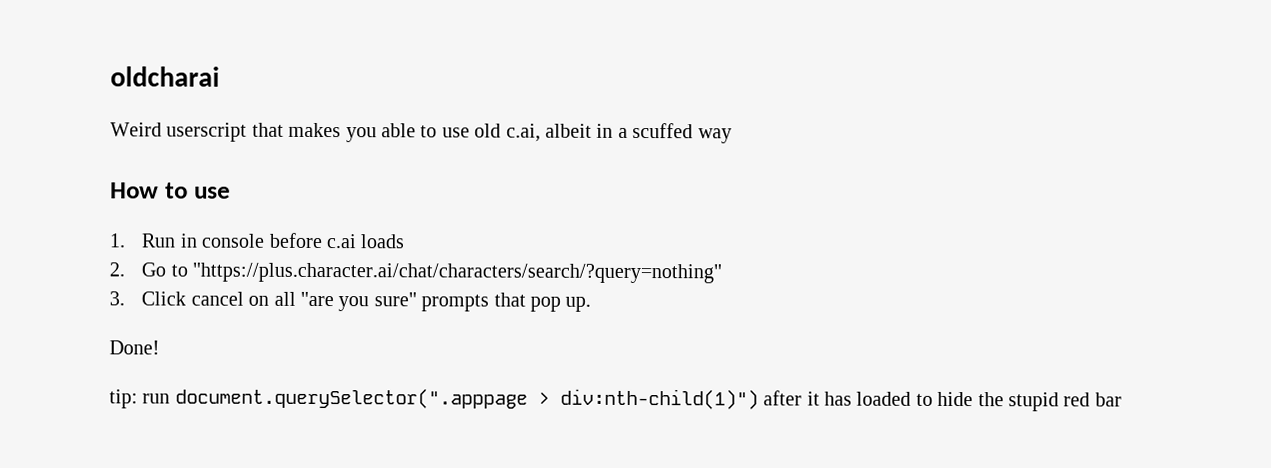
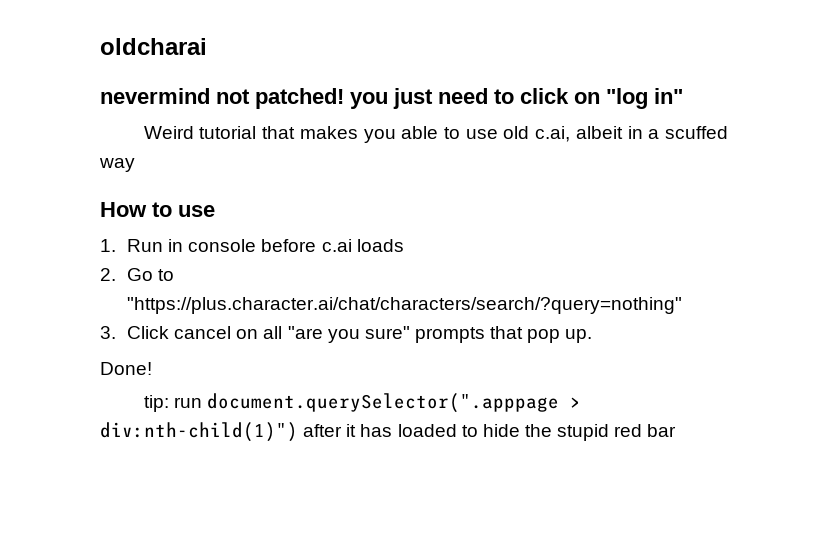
(220, 76) none -> [100,88,683,109] // nevermind not patched! you just need to click on "log in"
[166,122,248,142] userscript -> [199,126,257,139] tutorial

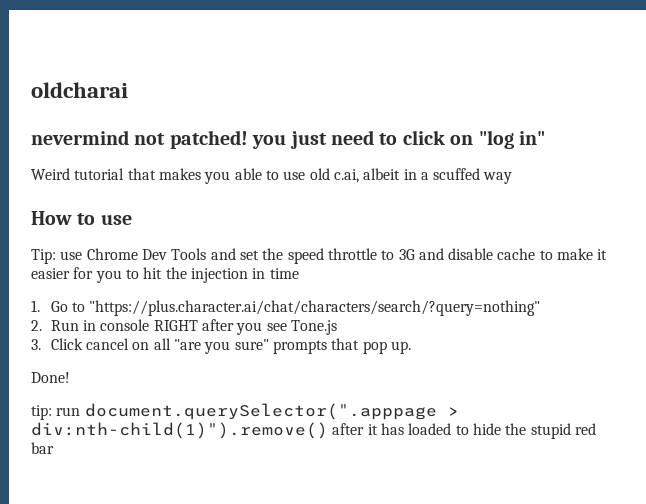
[100,239,404,252] [100,268,175,281] [126,297,682,314] 1. Run in console before c.ai loads // 2. Go to "https://plus.character.ai/chat/characters/search/?query=nothing" -> [31,248,608,264] [31,267,299,283] [31,300,541,316] [31,319,338,335] Tip: use Chrome Dev Tools and set the speed throttle to 3G and disable cache to make it easier for you to hit the injection in time // 1. Go to "https://plus.character.ai/chat/characters/search/?query=nothing" // 2. Run in console RIGHT after you see Tone.js
[100,422,298,442] div:nth-child(1)") -> [31,422,328,439] div:nth-child(1)").remove()

